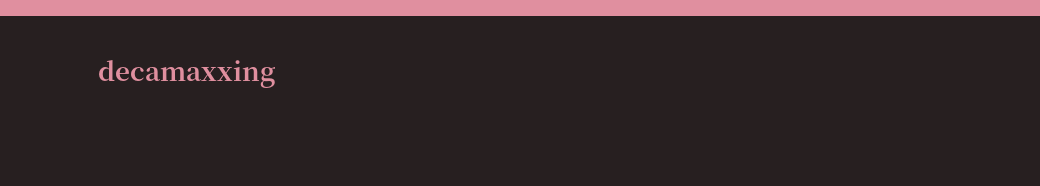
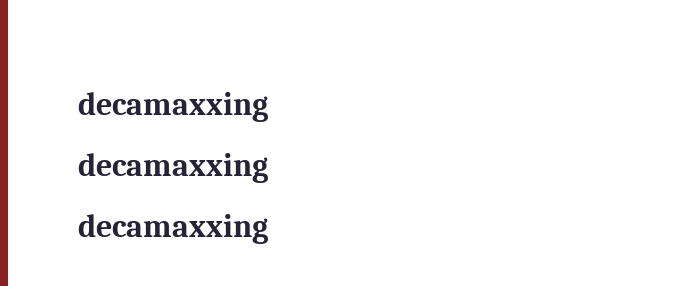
[98,60,276,88] decamaxxing -> [78,92,268,122] [78,153,268,183] [78,214,268,244] decamaxxing // decamaxxing // decamaxxing

